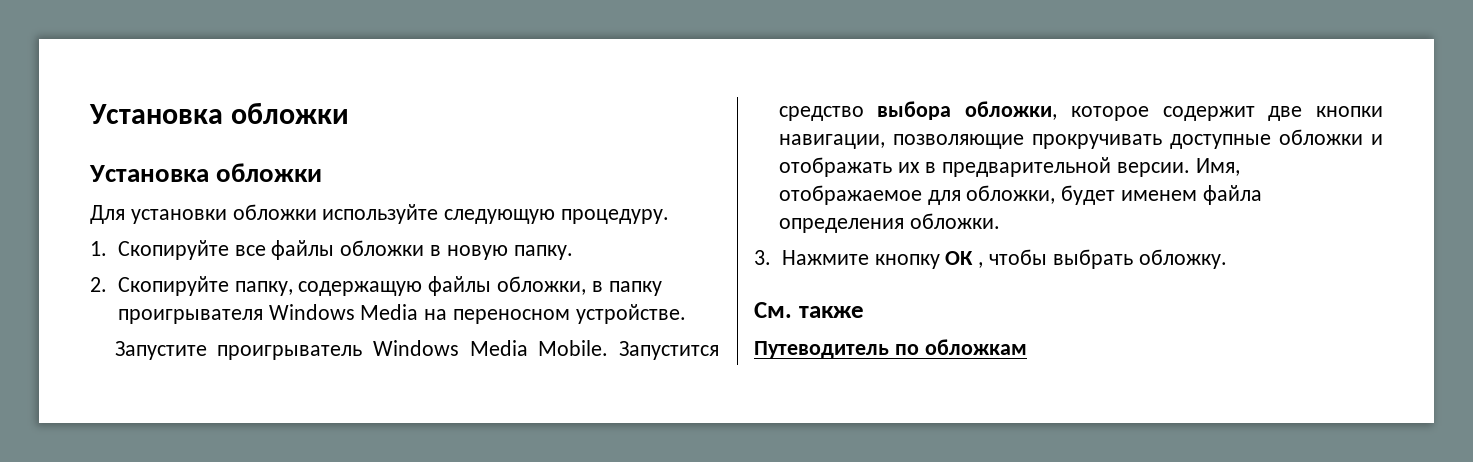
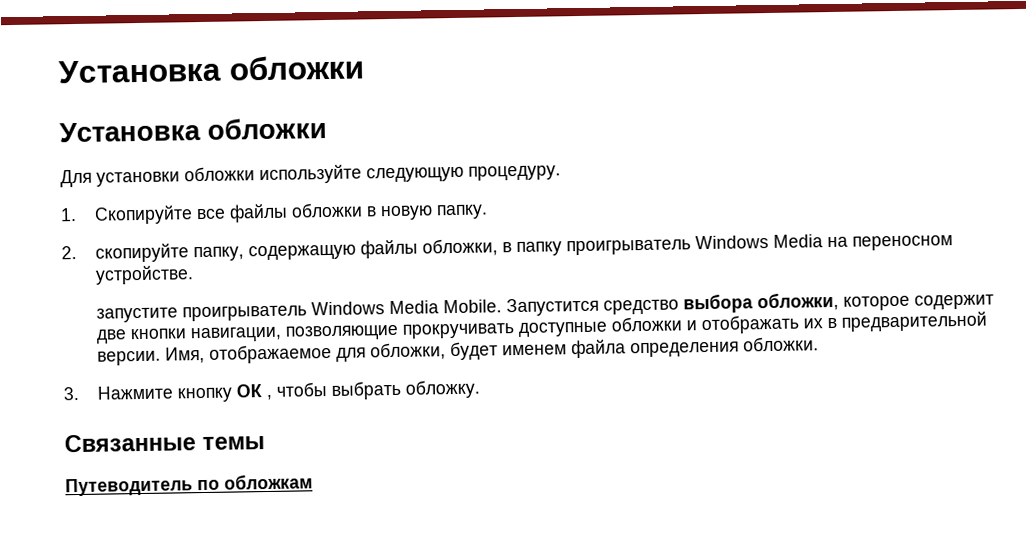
[117,276,229,296] Скопируйте -> [94,243,189,263] скопируйте
[117,309,263,324] проигрывателя -> [565,239,691,256] проигрыватель
[114,341,207,360] Запустите -> [95,307,178,323] запустите
[754,302,864,318] См. также -> [64,433,265,453] Связанные темы

